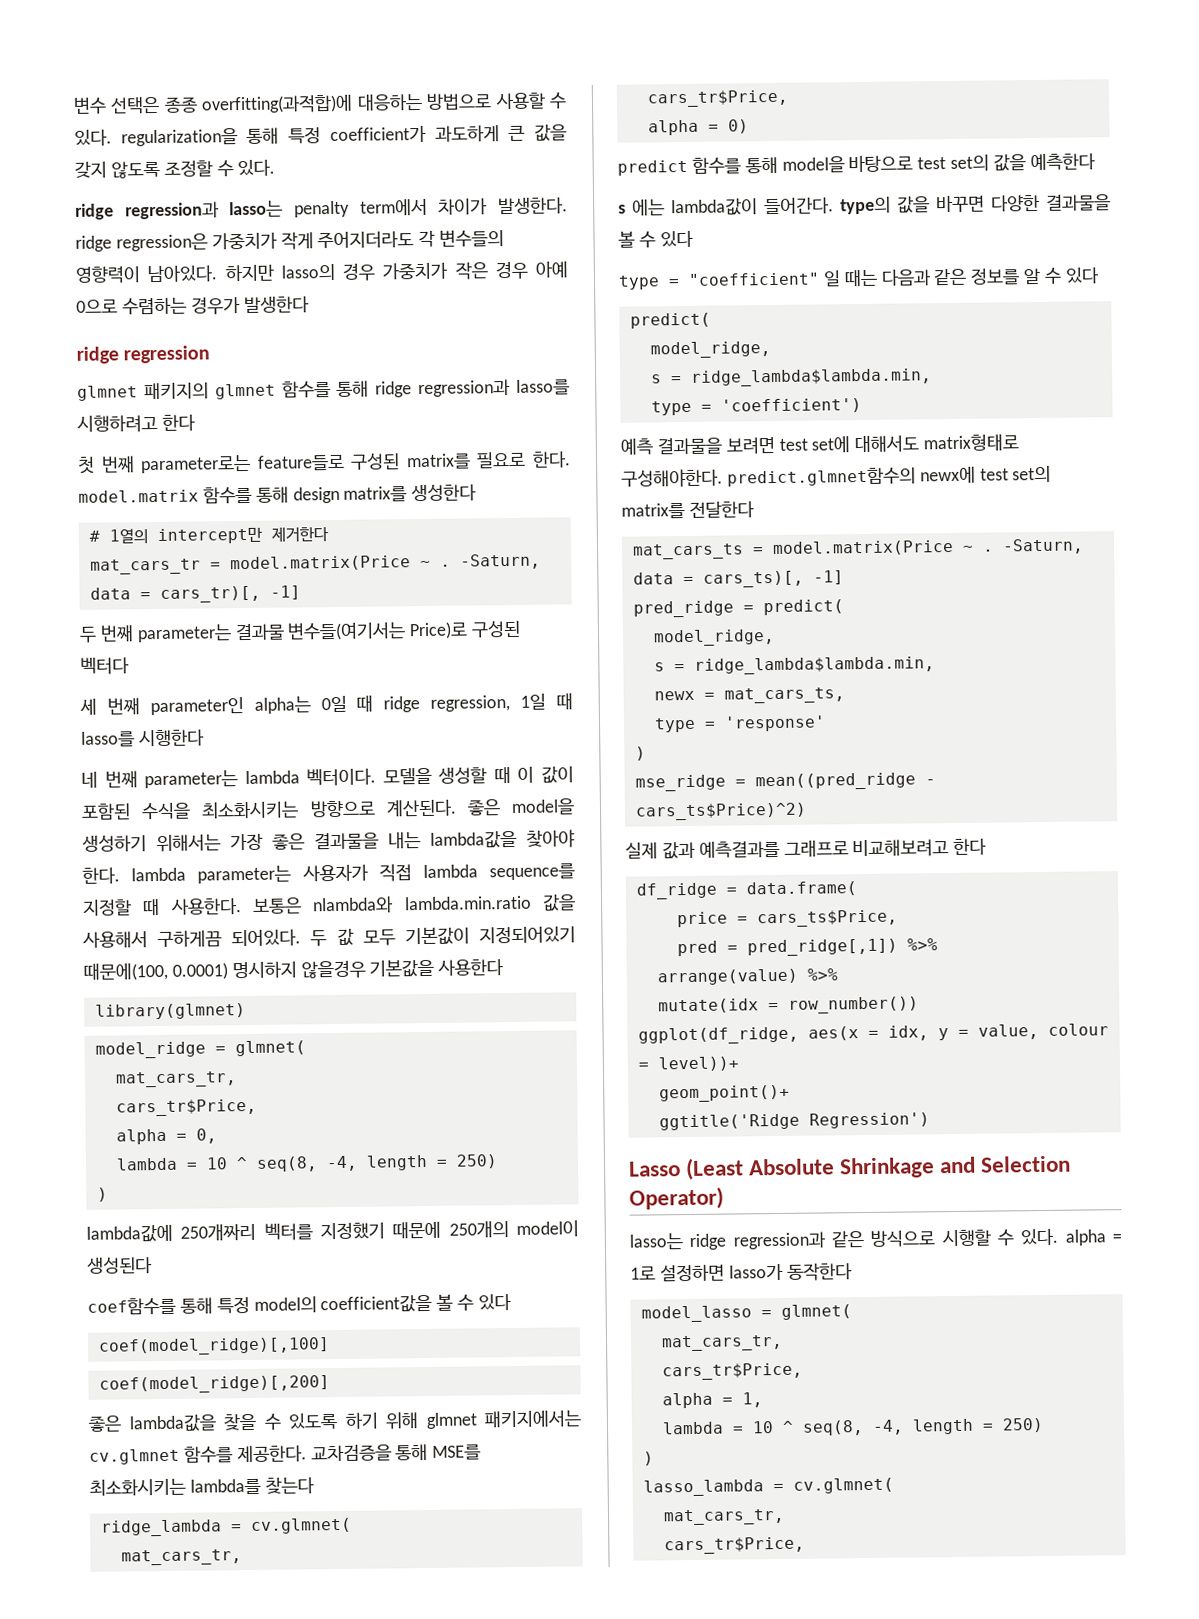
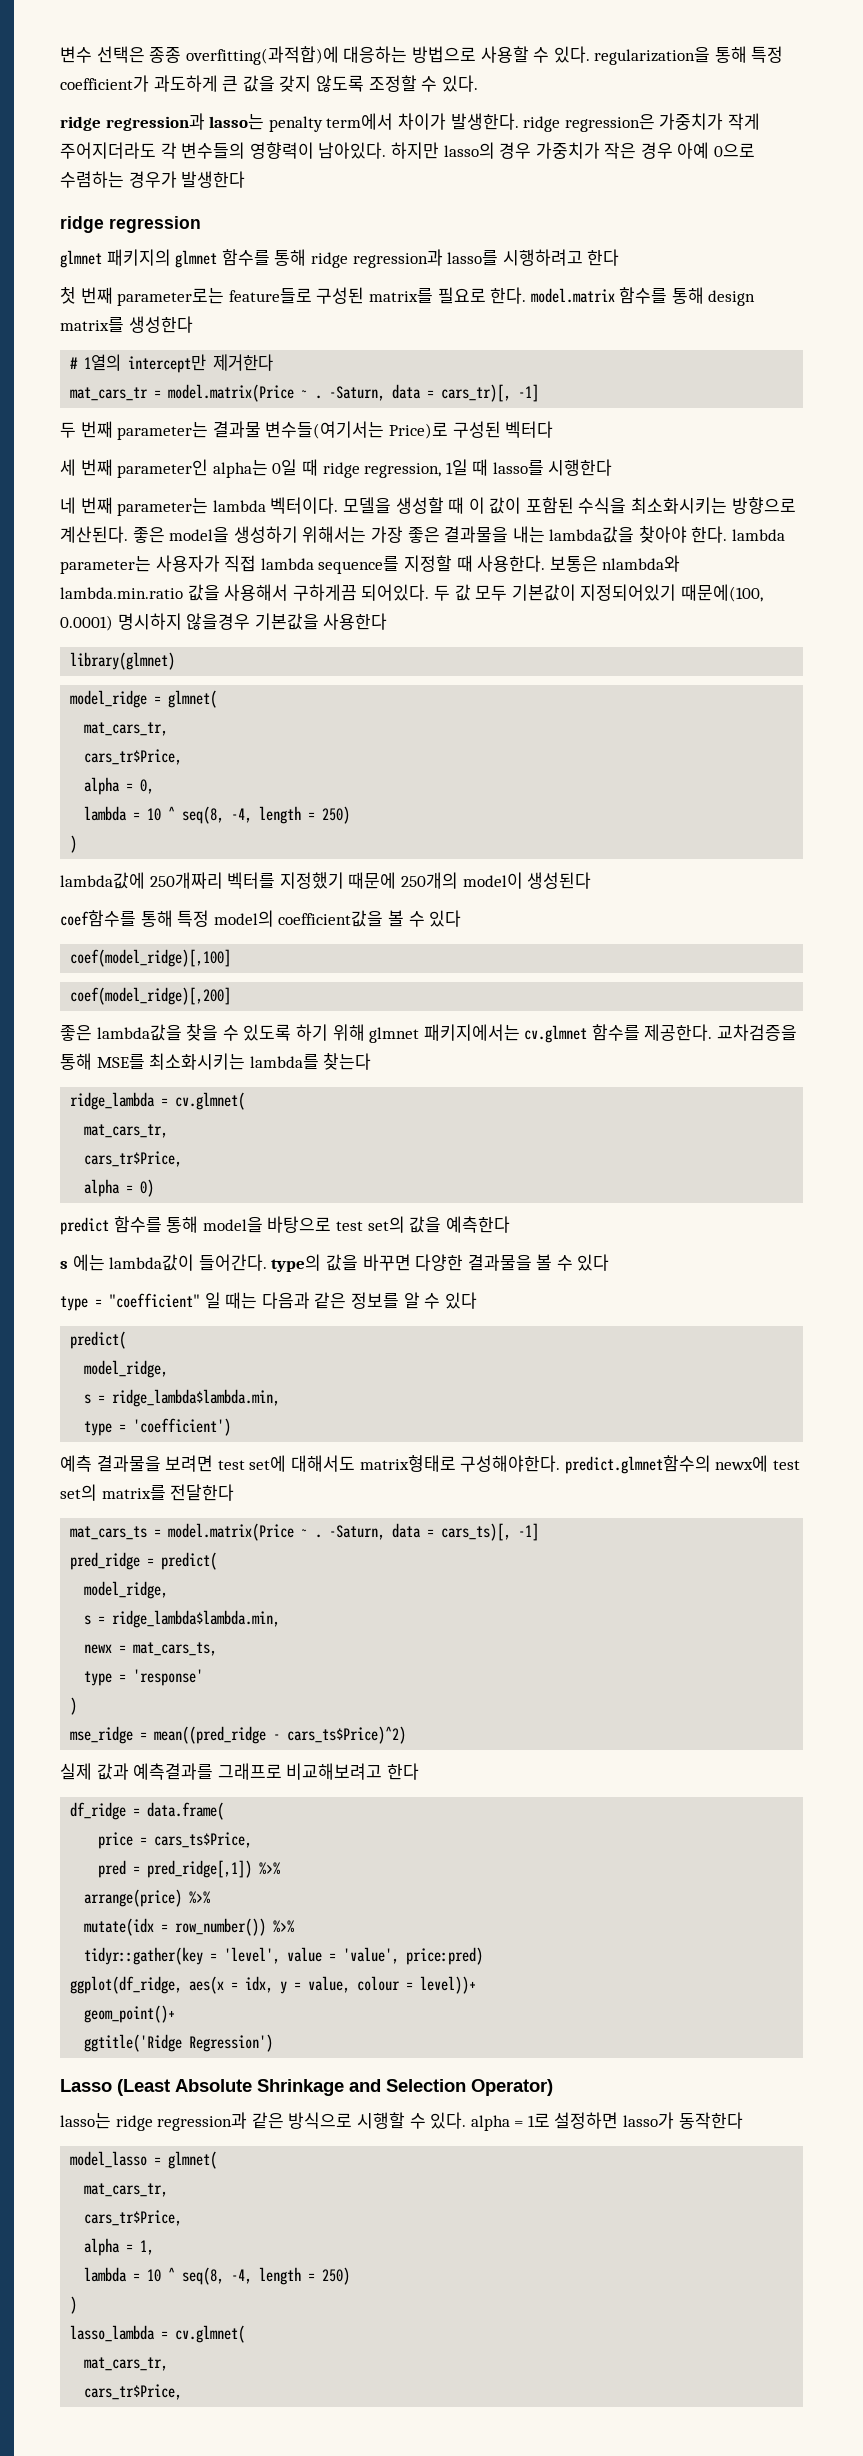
[656,968,798,986] arrange(value) -> [84,1889,183,1907] arrange(price)
(919, 1005) none -> [273,1920,295,1933] [84,1947,484,1965] %>% // tidyr::gather(key = 'level', value = 'value', price:pred)

